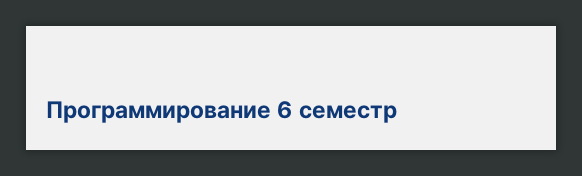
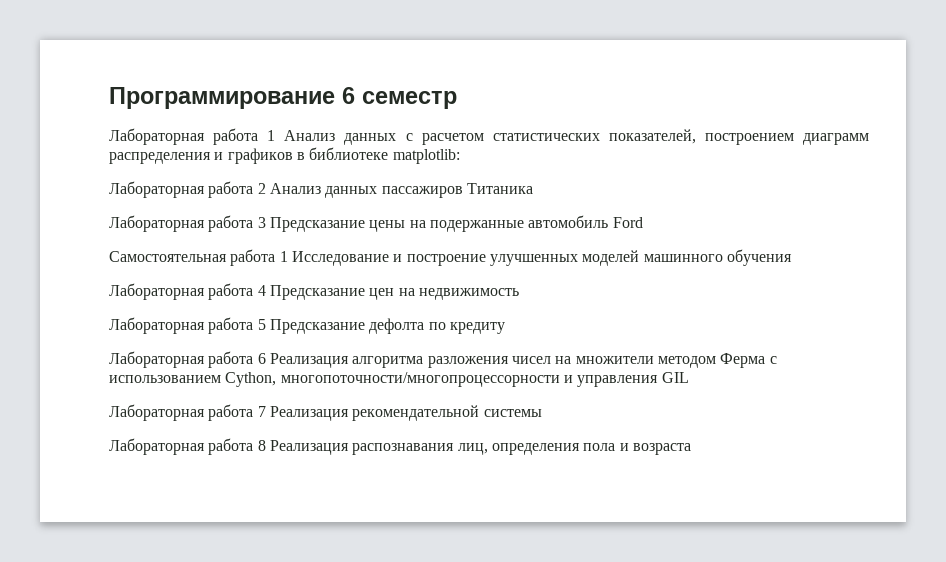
(397, 114) none -> [109,128,870,145] [109,147,460,164] [109,181,533,198] [109,215,643,232] [109,249,792,266] [109,283,519,300] [109,317,505,334] [109,351,777,368] [109,372,689,387] [109,404,542,421] [109,438,691,455] // Лабораторная работа 1 Анализ данных с расчетом статистических показателей, построением диаграмм распределения и графиков в библиотеке matplotlib: // Лабораторная работа 2 Анализ данных пассажиров Титаника // Лабораторная работа 3 Предсказание цены на подержанные автомобиль Ford // Самостоятельная работа 1 Исследование и построение улучшенных моделей машинного обучения // Лабораторная работа 4 Предсказание цен на недвижимость // Лабораторная работа 5 Предсказание дефолта по кредиту // Лабораторная работа 6 Реализация алгоритма разложения чисел на множители методом Ферма с использованием Cython, многопоточности/многопроцессорности и управления GIL // Лабораторная работа 7 Реализация рекомендательной системы // Лабораторная работа 8 Реализация распознавания лиц, определения пола и возраста

